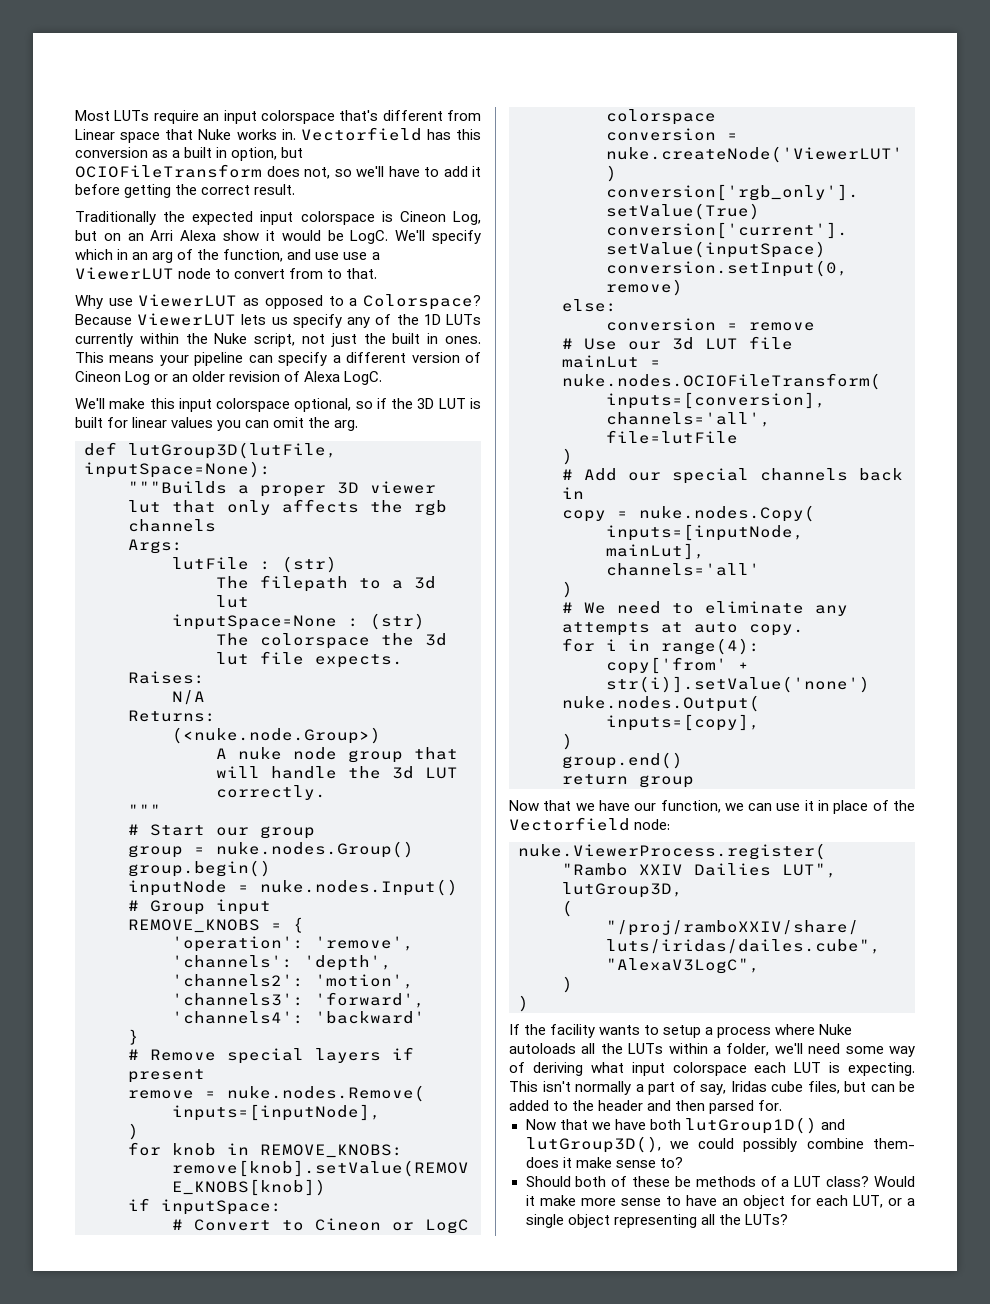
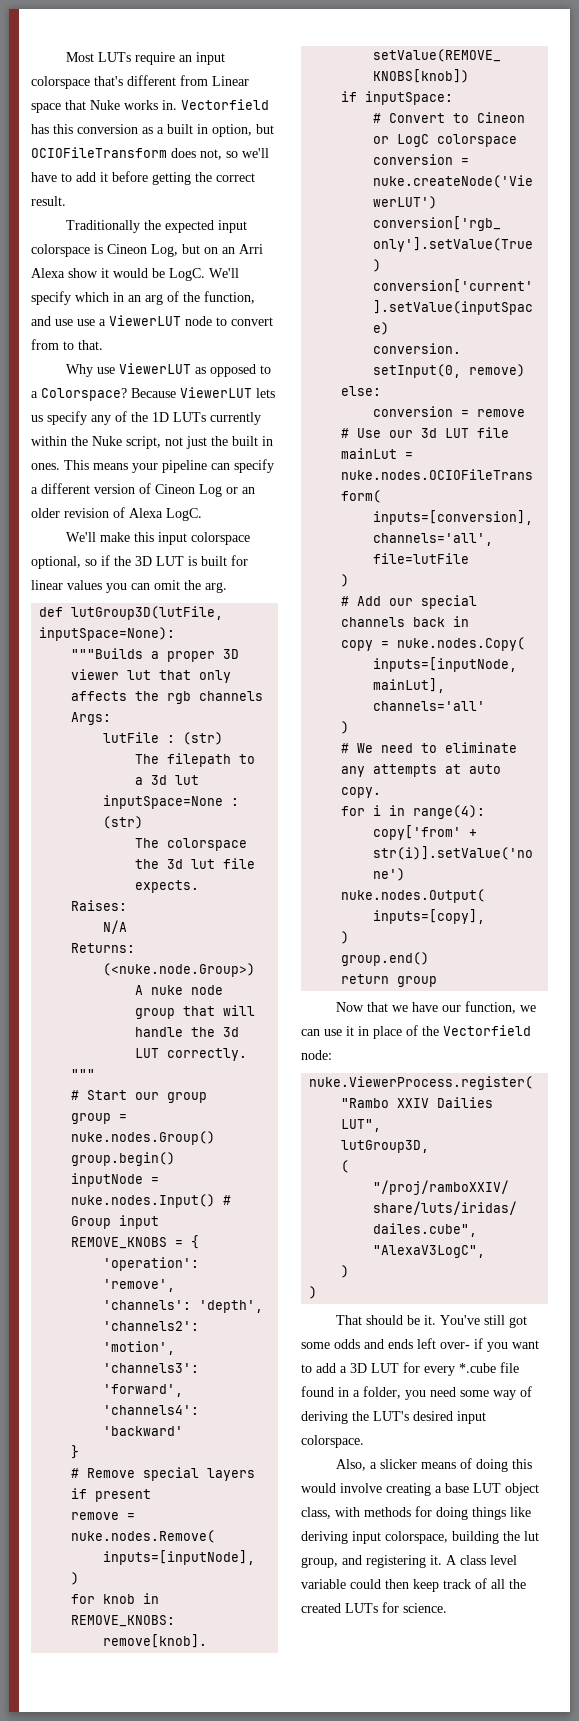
[509,1024,853,1038] [509,1043,708,1054] If the facility wants to setup a process where Nuke autoloads all the LUTs within -> [335,1315,527,1328] [301,1338,539,1352] [301,1362,519,1376] [301,1386,349,1397] That should be it. You've still got some odds and ends left over- if you want to add a 3D LUT for every *.cube file found in
[774,1043,803,1054] we'll -> [405,1390,426,1400] you
[590,1062,915,1076] [509,1081,915,1095] [509,1100,783,1114] [525,1117,845,1134] [525,1136,915,1153] [525,1157,683,1168] [525,1176,915,1187] [525,1195,915,1209] [525,1214,788,1228] what input colorspace each LUT is expecting. This isn't normally a part of say, Iridas cube files, but can be added to the header and then parsed for. // Now that we have both lutGroup1D() and lutGroup3D(), we could possibly combine them- does it make sense to? // Should both of these be methods of a LUT class? Would it make more sense to have an object for each LUT, or a single object representing all the LUTs? -> [352,1411,486,1424] [301,1435,364,1448] [335,1458,532,1472] [301,1483,539,1496] [301,1506,531,1520] [301,1531,539,1544] [301,1555,517,1568] [301,1578,526,1592] [301,1602,447,1613] the LUT's desired input colorspace. // Also, a slicker means of doing this would involve creating a base LUT object class, with methods for doing things like deriving input colorspace, building the lut group, and registering it. A class level variable could then keep track of all the created LUTs for science.

